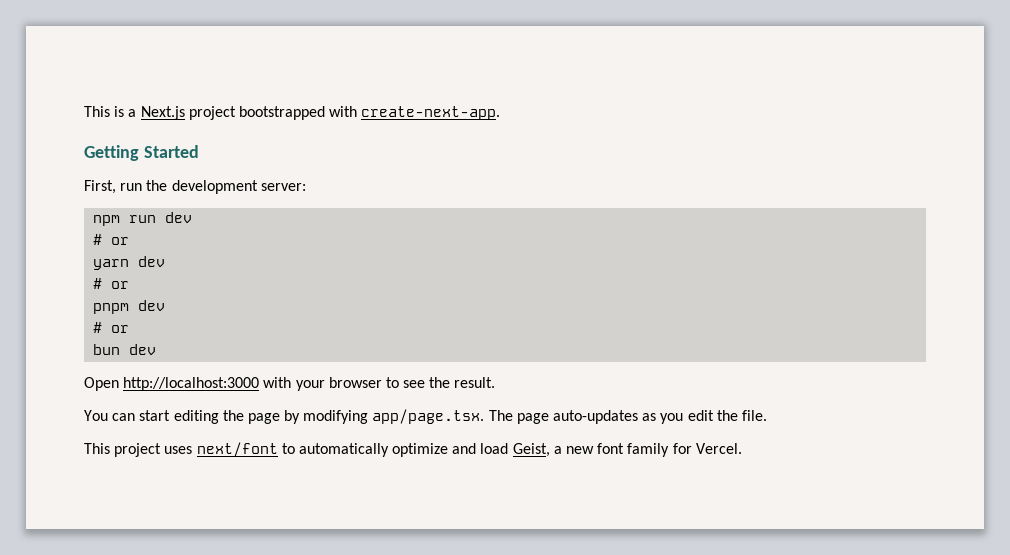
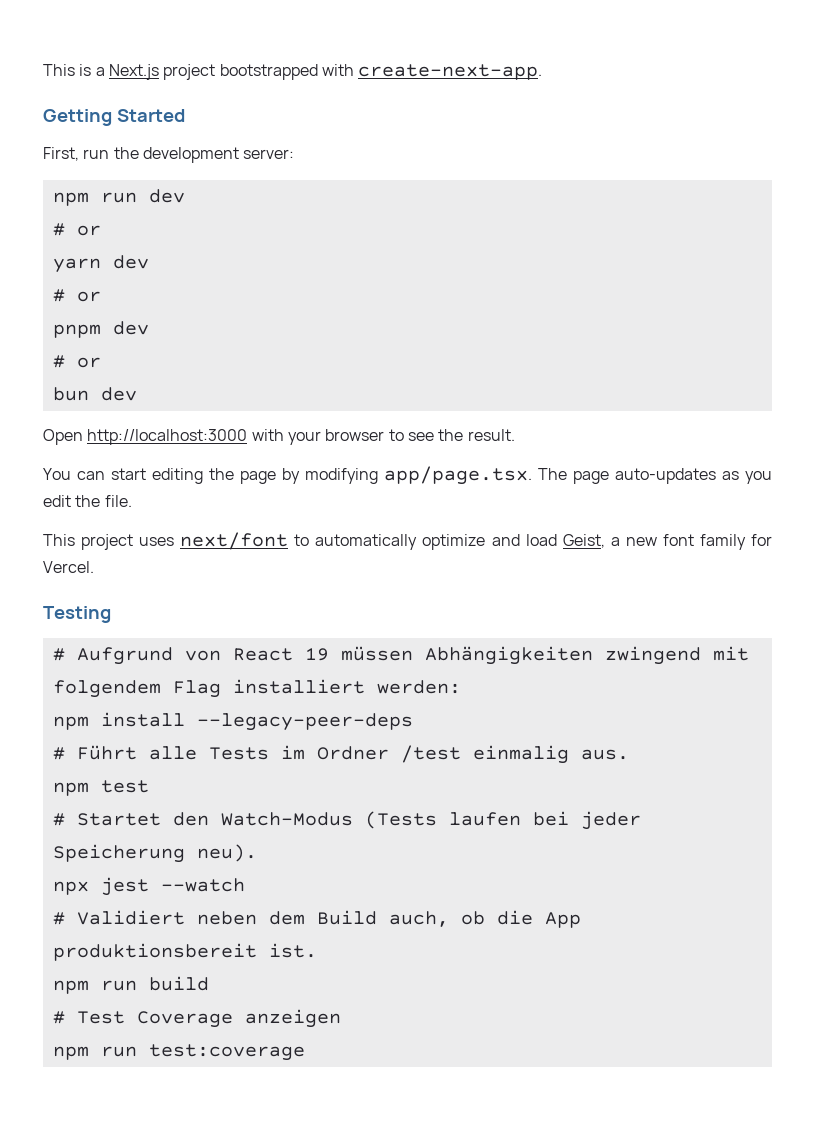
(742, 448) none -> [43,606,111,623] [52,646,749,665] [52,679,461,698] [52,712,413,731] [52,745,629,764] [52,780,149,796] [52,811,641,830] [52,844,257,863] [52,877,245,896] [52,910,581,928] [52,943,317,961] [52,976,209,994] [52,1009,341,1028] [52,1044,305,1061] // Testing // # Aufgrund von React 19 müssen Abhängigkeiten zwingend mit folgendem Flag installiert werden: // npm install --legacy-peer-deps // # Führt alle Tests im Ordner /test einmalig aus. // npm test // # Startet den Watch-Modus (Tests laufen bei jeder Speicherung neu). // npx jest --watch // # Validiert neben dem Build auch, ob die App produktionsbereit ist. // npm run build // # Test Coverage anzeigen // npm run test:coverage

